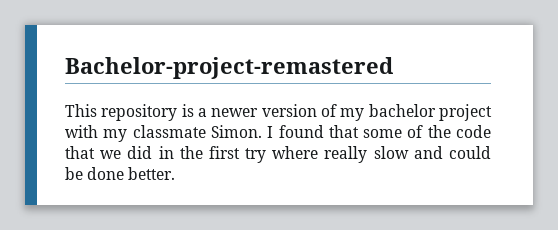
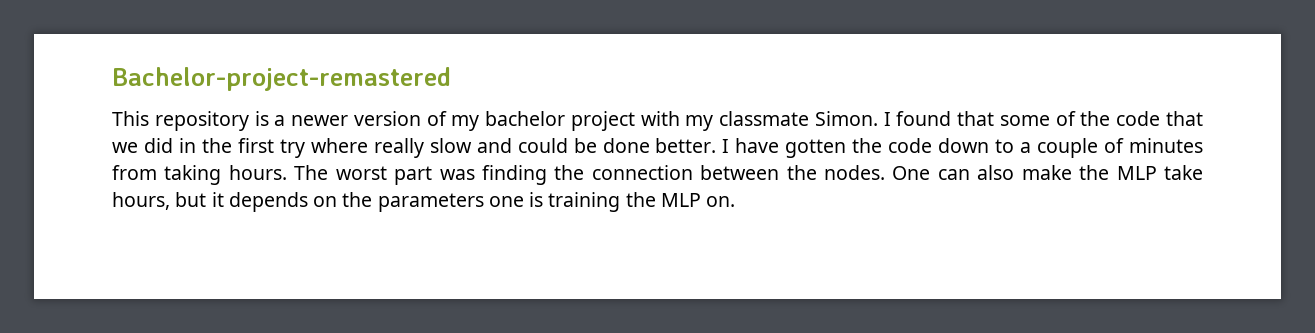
(176, 173) none -> [722,138,1204,158] [112,165,1204,185] [112,192,736,212] I have gotten the code down to a couple of minutes from taking hours. The worst part was finding the connection between the nodes. One can also make the MLP take hours, but it depends on the parameters one is training the MLP on.

